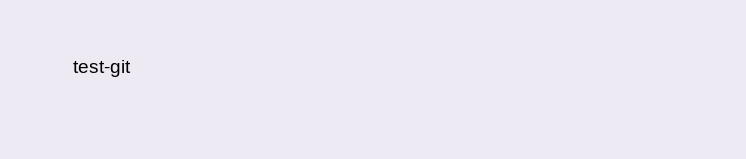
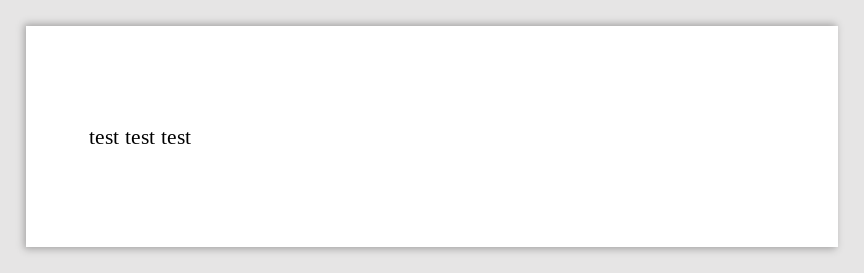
[73,60,131,77] test-git -> [89,132,191,144] test test test

